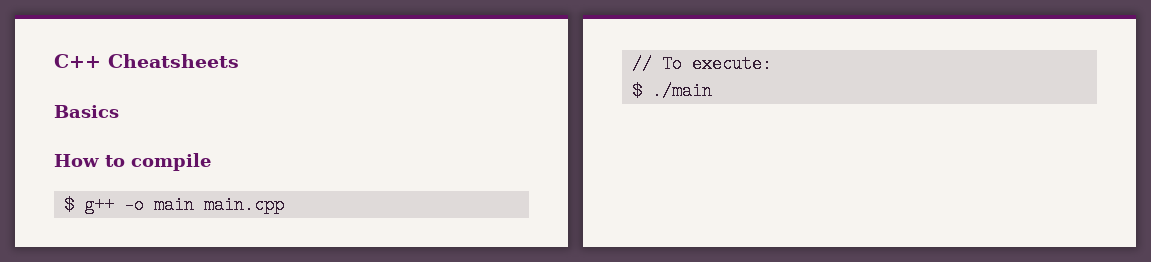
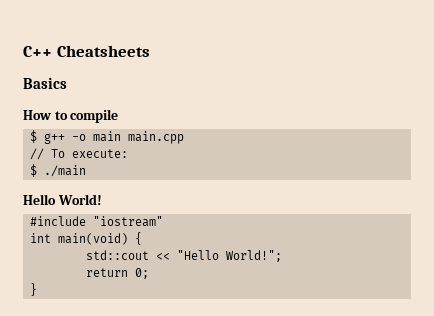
(712, 91) none -> [23,194,102,205] [30,216,164,227] [30,232,143,245] [86,250,283,262] [86,268,150,279] [30,283,38,296] // Hello World! // #include "iostream" // int main(void) { // std::cout << "Hello World!"; // return 0; // }

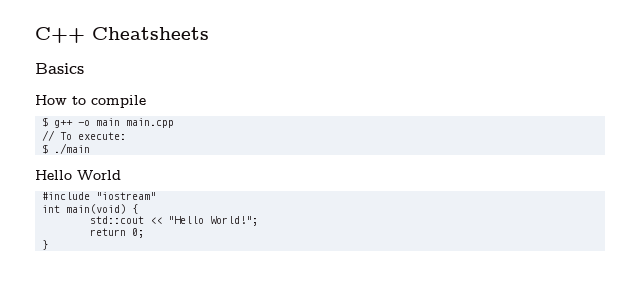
[57,194,102,205] World! -> [77,170,121,180] World

